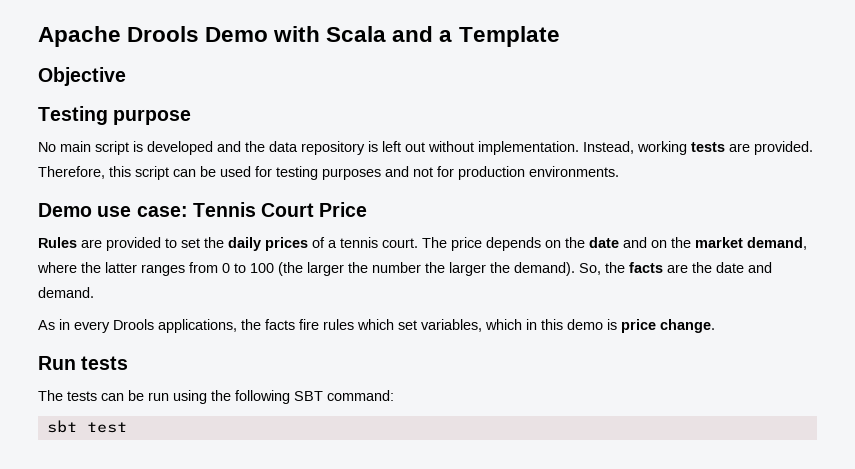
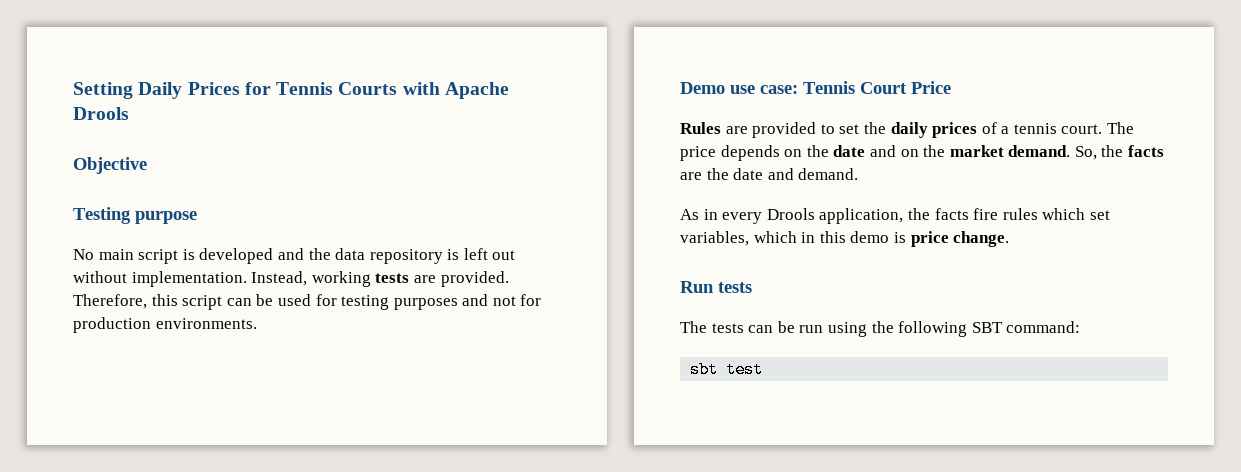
[38,26,560,47] Apache Drools Demo with Scala and a Template -> [73,82,509,99] [73,107,129,120] Setting Daily Prices for Tennis Courts with Apache Drools
[747,237,807,250] [37,262,575,276] demand, where the latter ranges from 0 to 100 (the larger the number the larger the demand). -> [1008,145,1071,157] demand.
[158,319,237,333] applications, -> [819,208,904,224] application,

